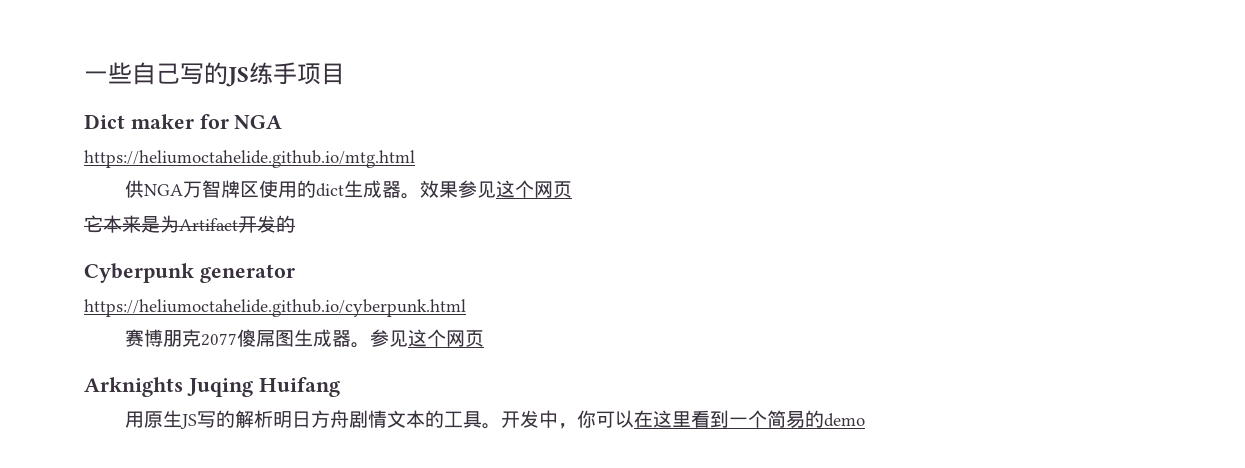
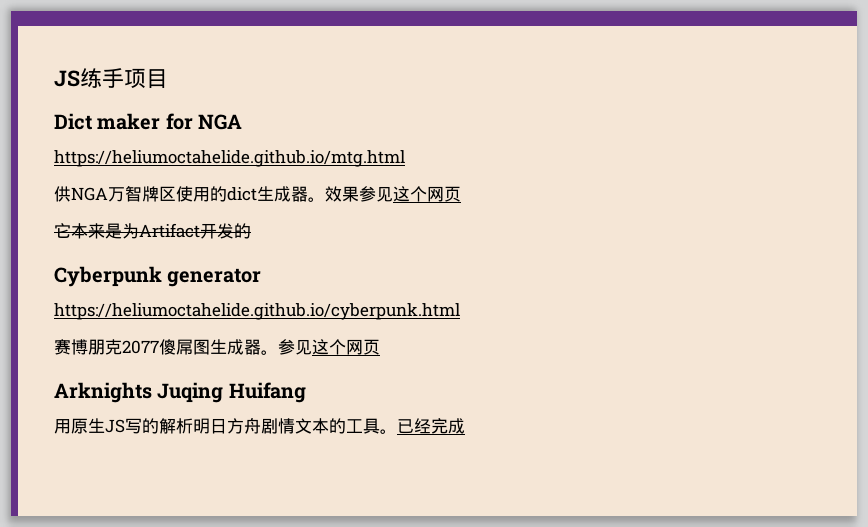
[84,62,228,85] 一些自己写的 -> (54, 78) none
[500,410,865,429] 开发中，你可以在这里看到一个简易的demo -> [397,418,465,434] 已经完成

